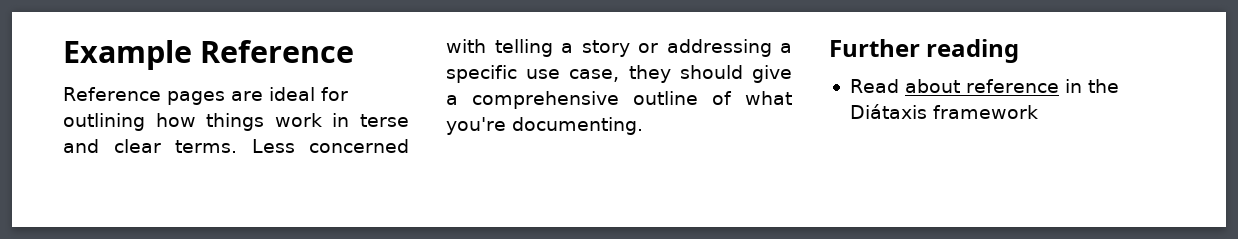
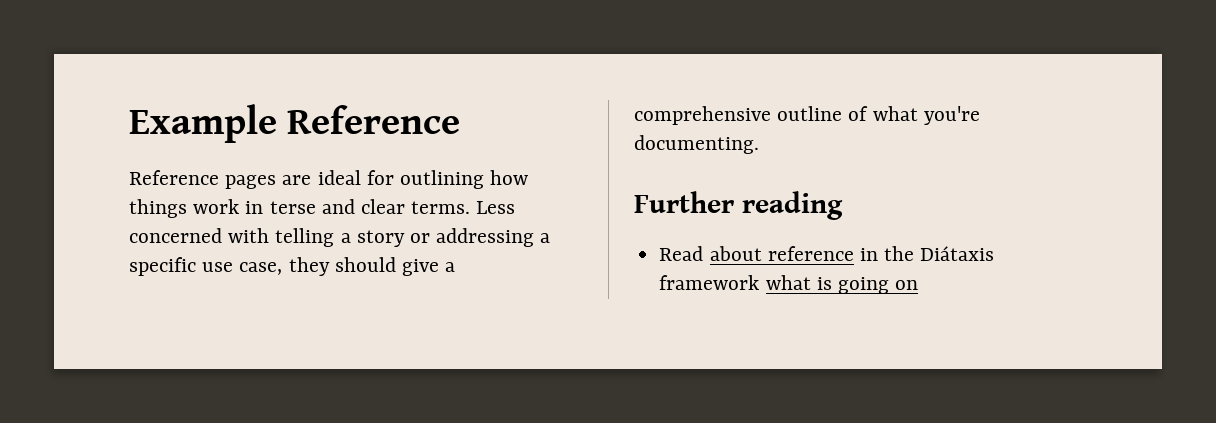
(1038, 112) none -> [765,275,919,294] what is going on

